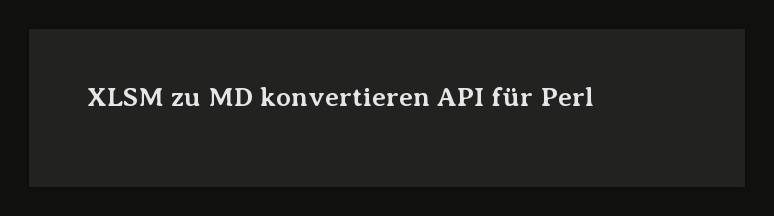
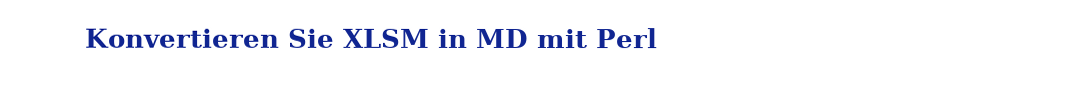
[87,87,534,106] XLSM zu MD konvertieren API für -> [85,28,588,49] Konvertieren Sie XLSM in MD mit

